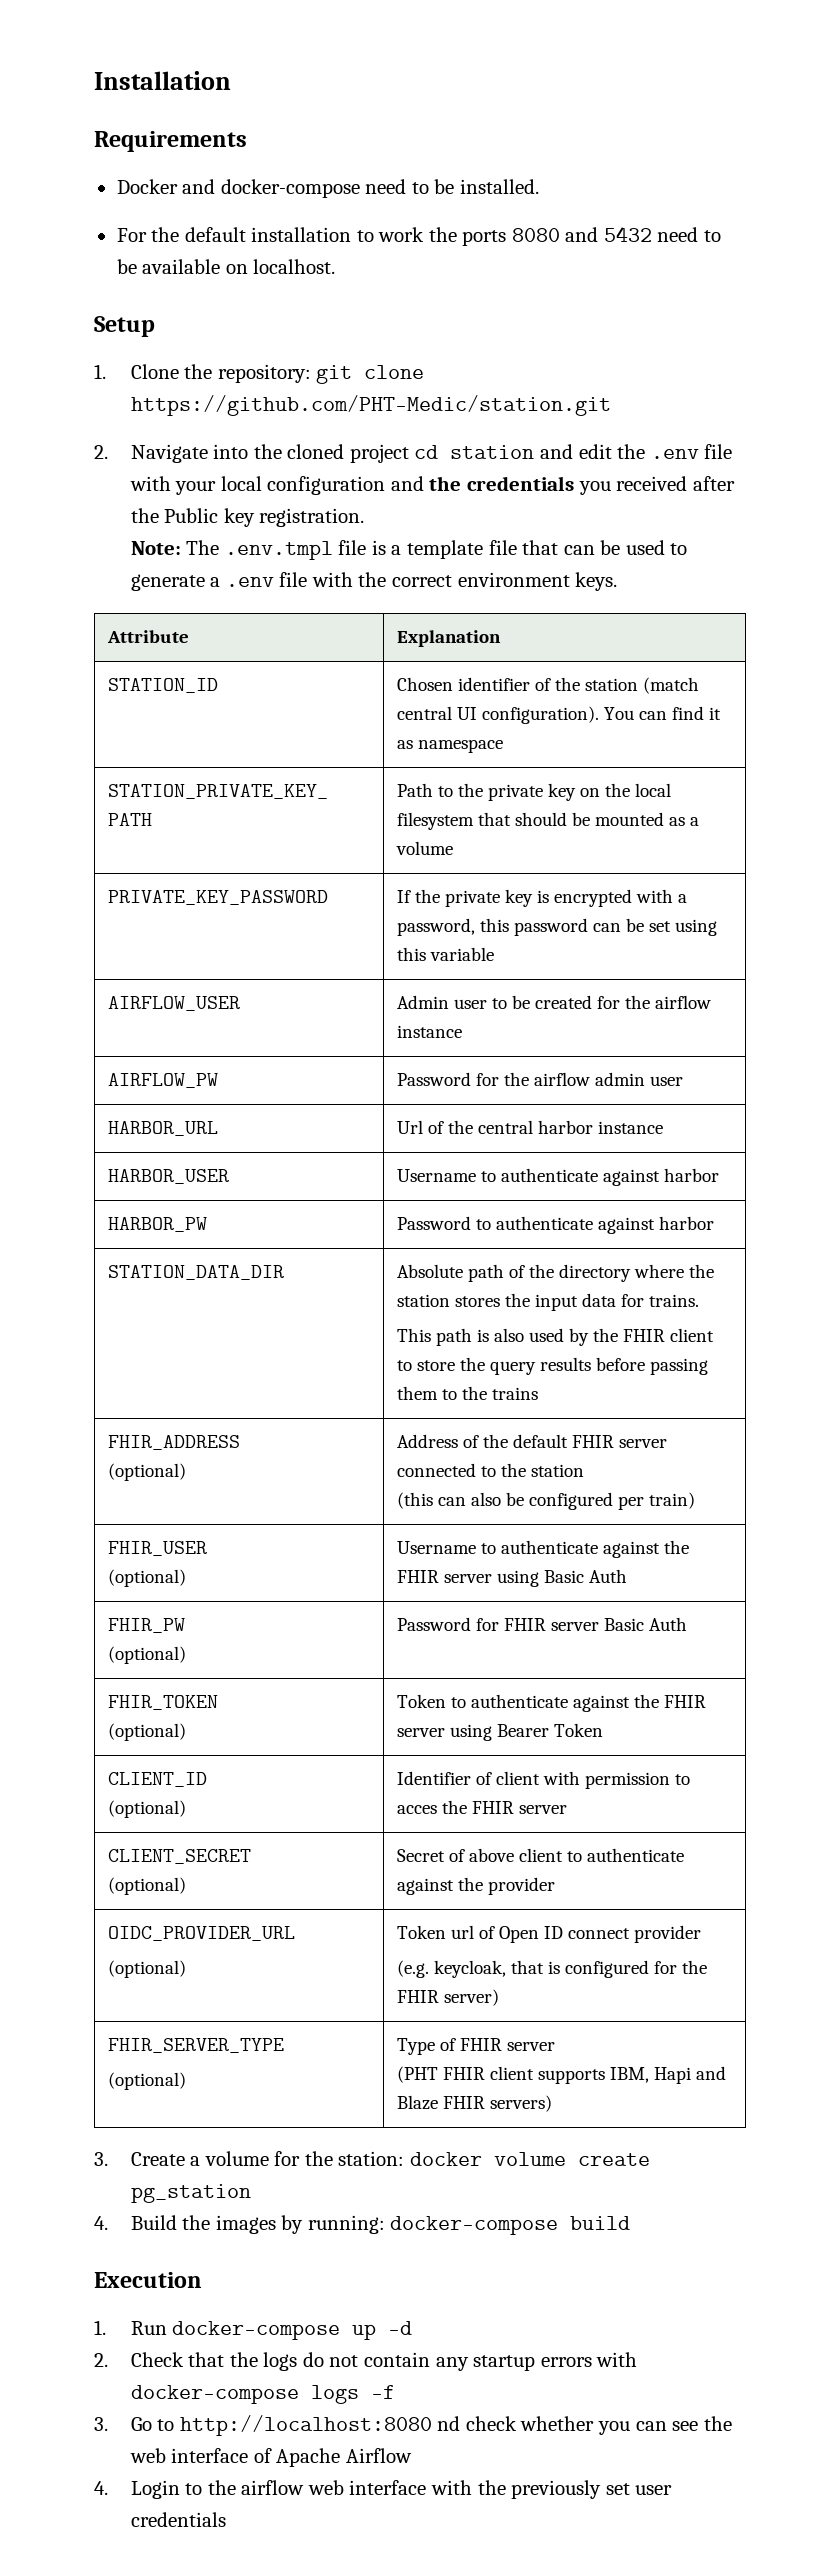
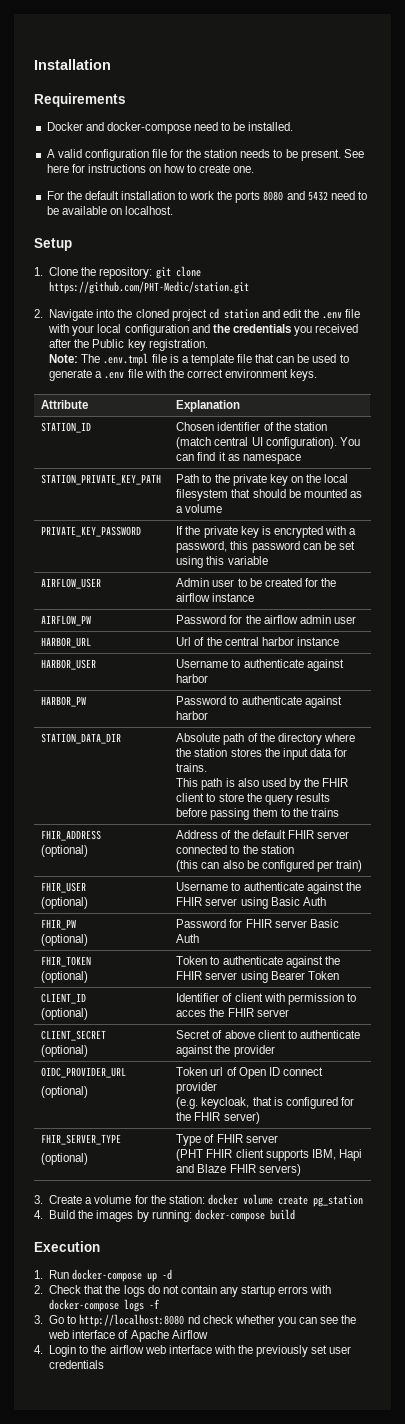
(539, 186) none -> [46,149,364,161] [46,164,255,173] // A valid configuration file for the station needs to be present. See here for instructions on how to create one.

